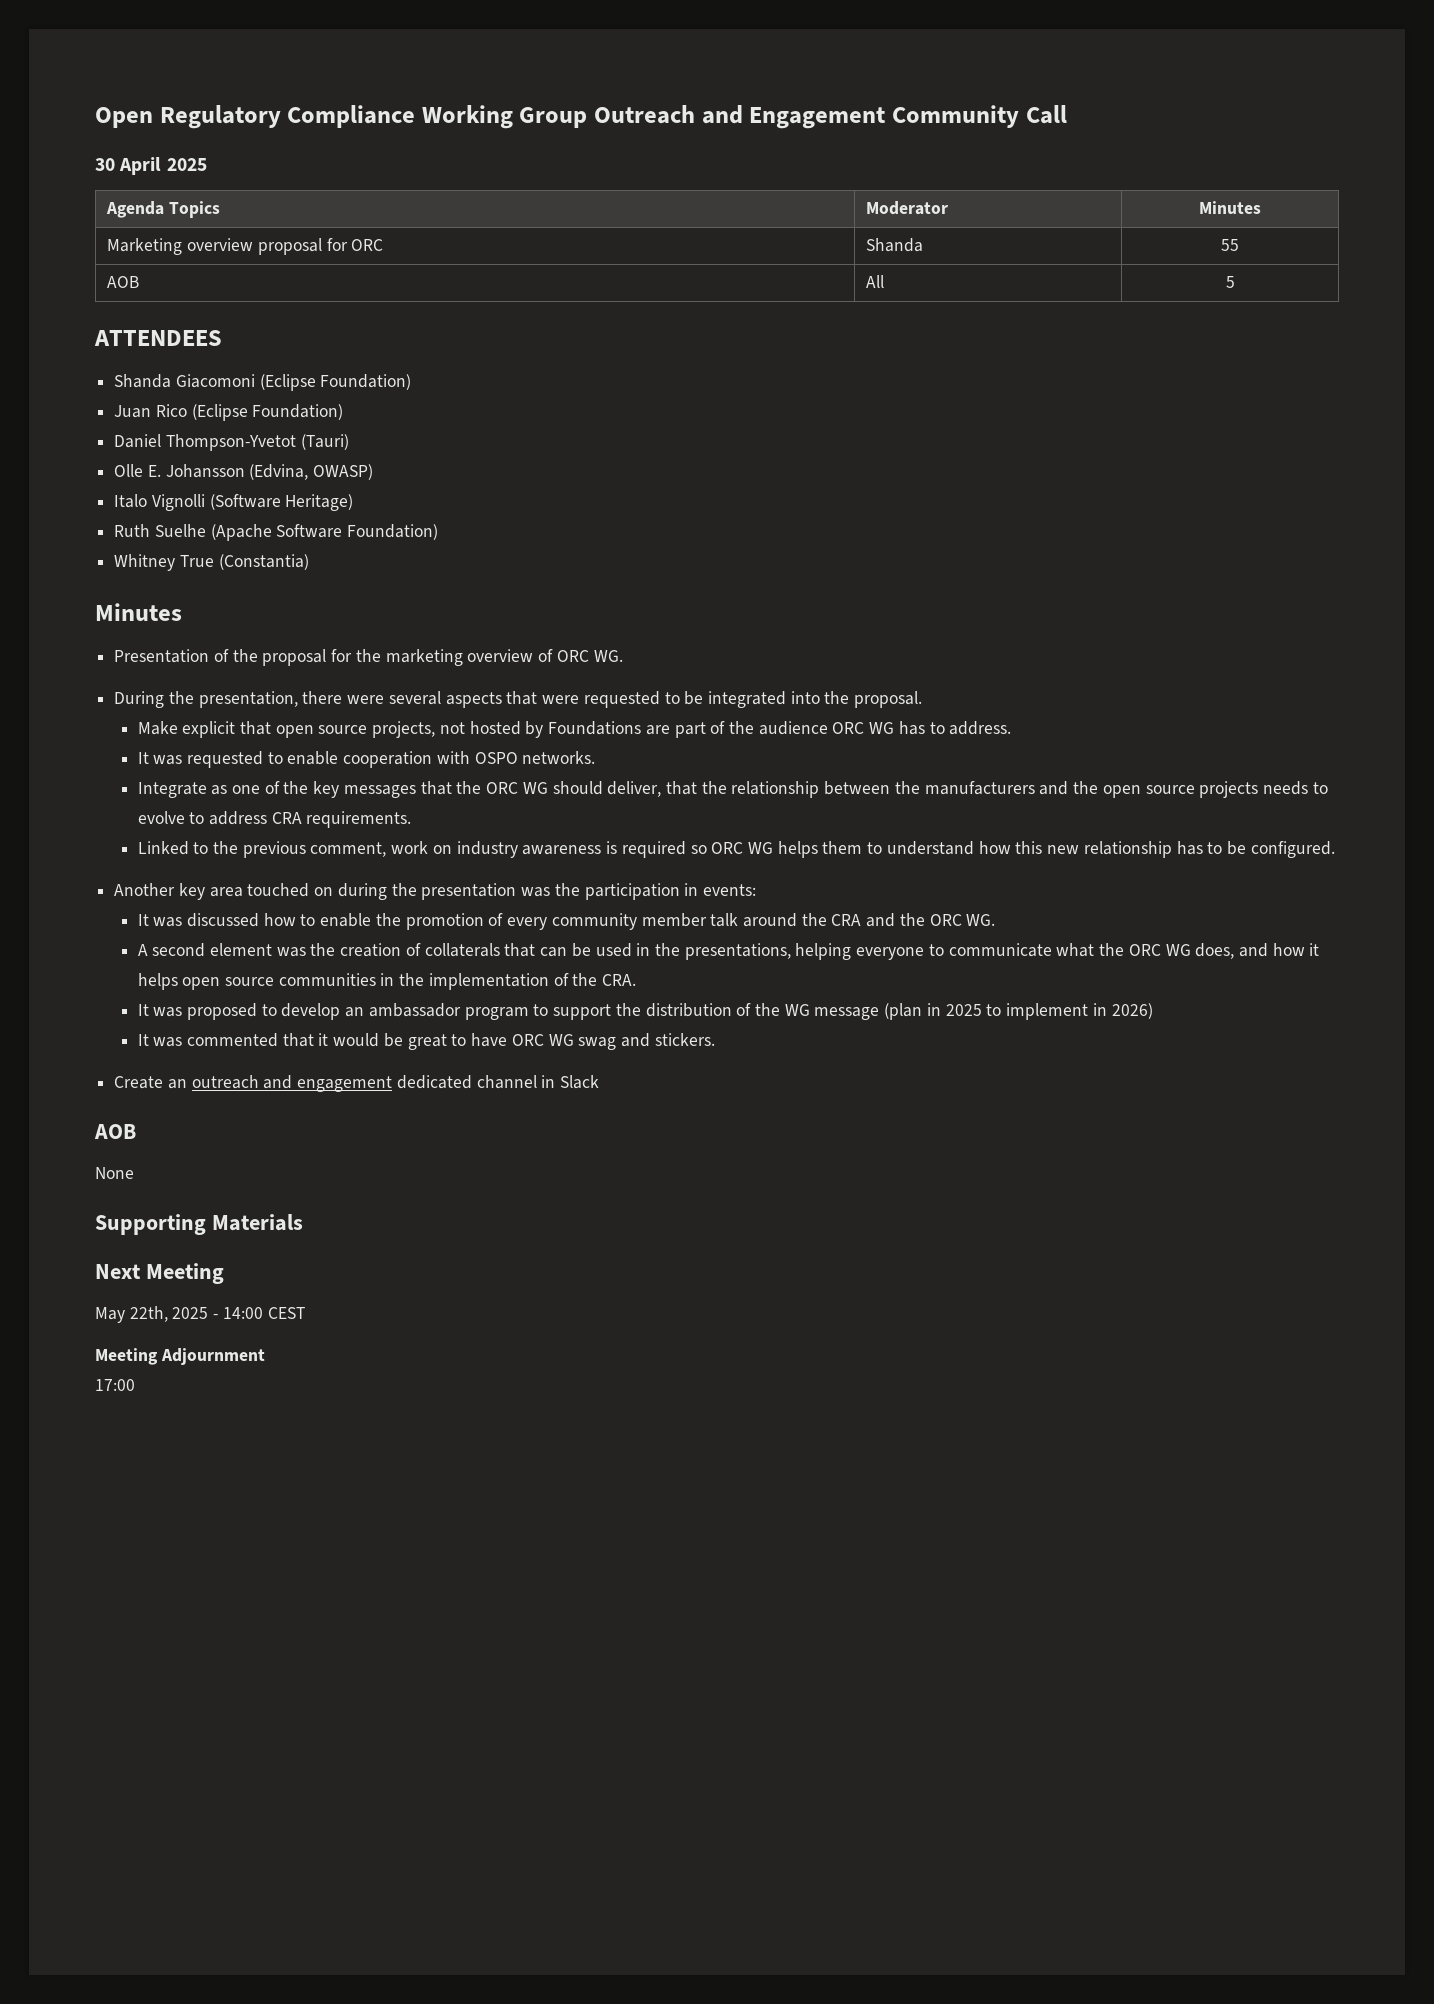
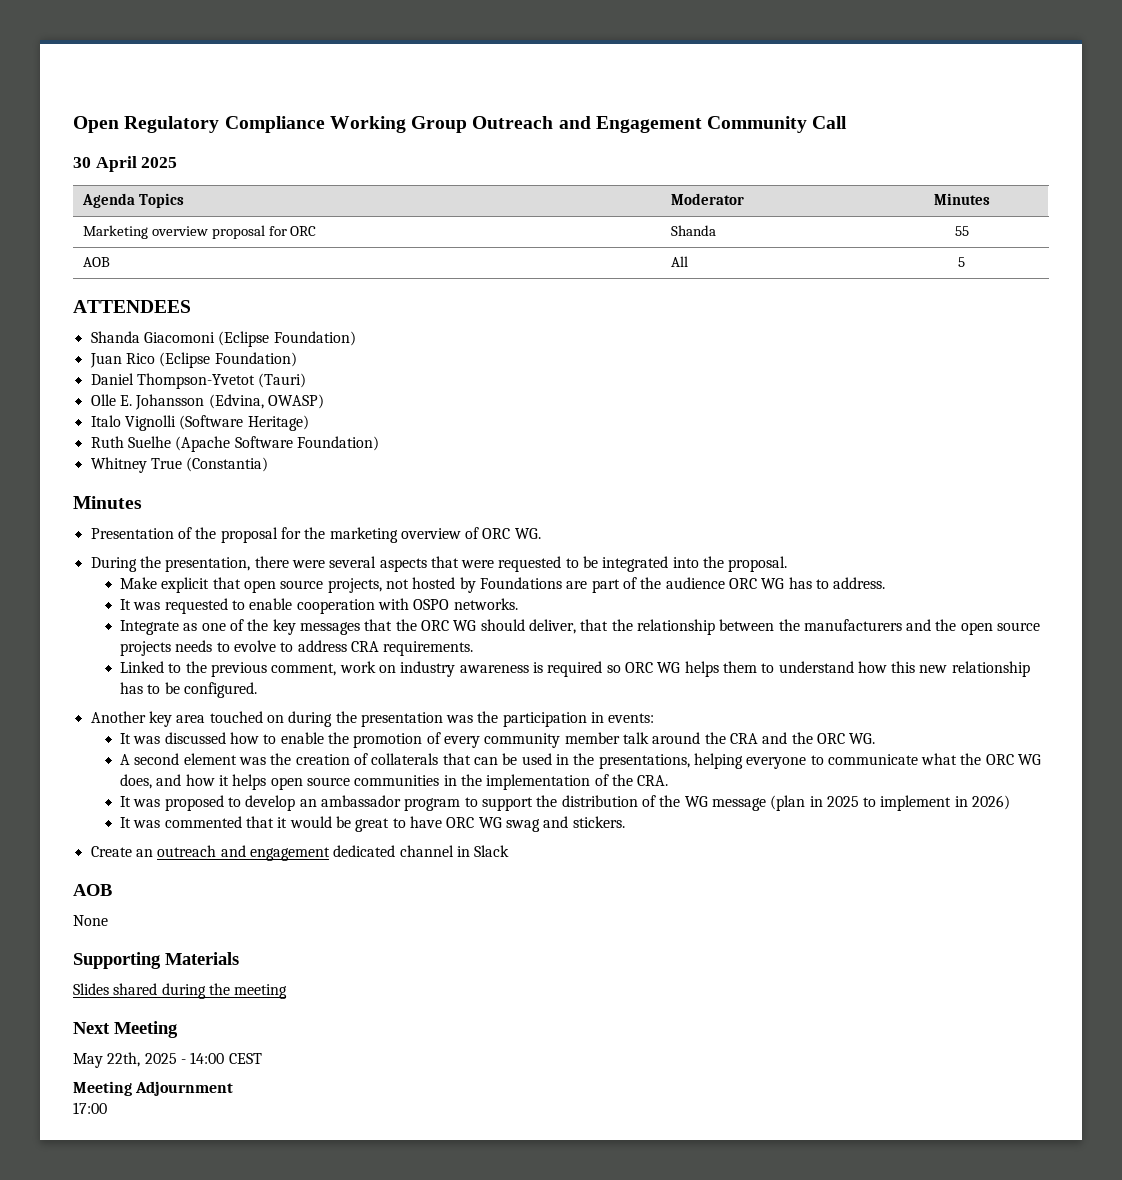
(303, 1222) none -> [73,983,288,999] // Slides shared during the meeting

